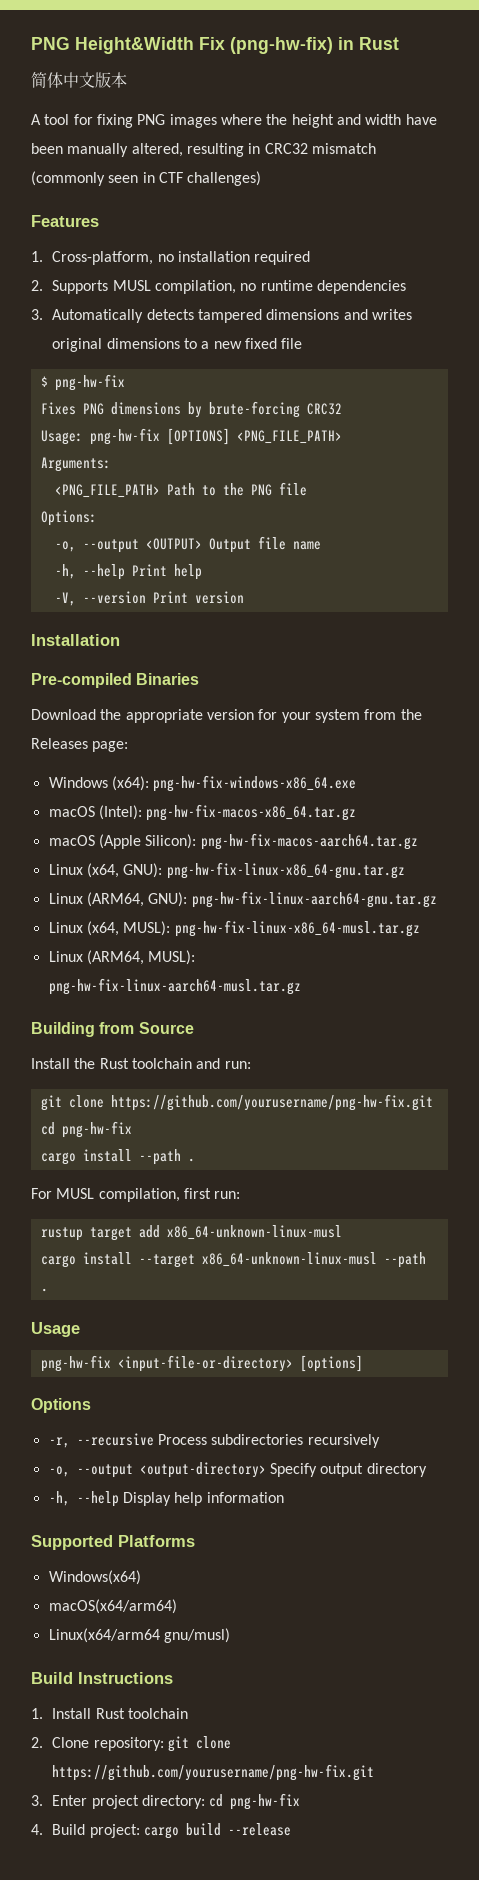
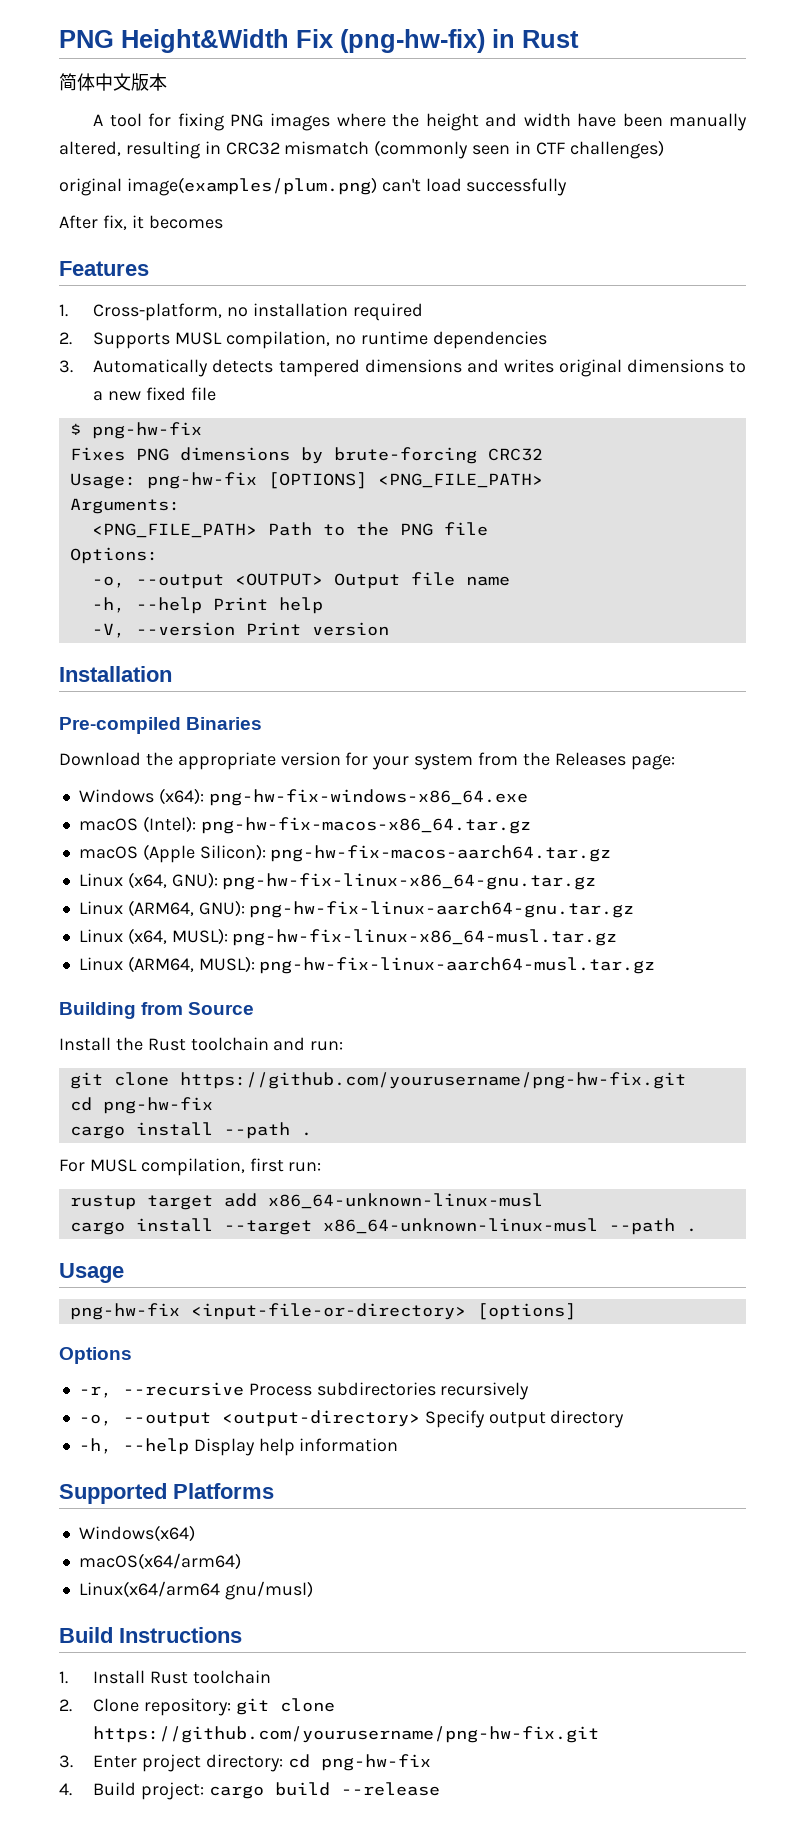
(262, 178) none -> [59,177,568,196] [59,215,223,230] // original image(examples/plum.png) can't load successfully // After fix, it becomes

